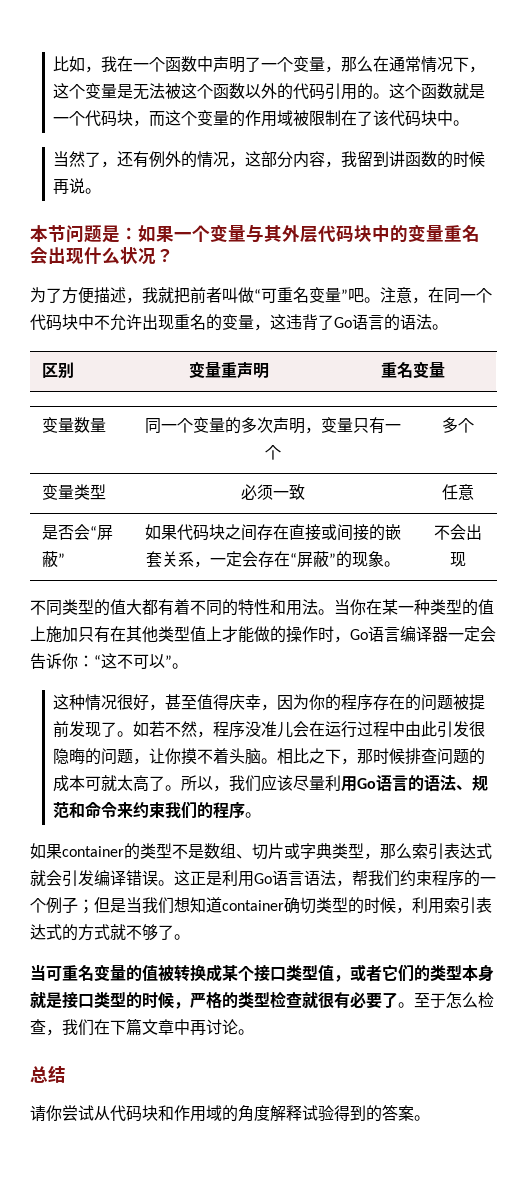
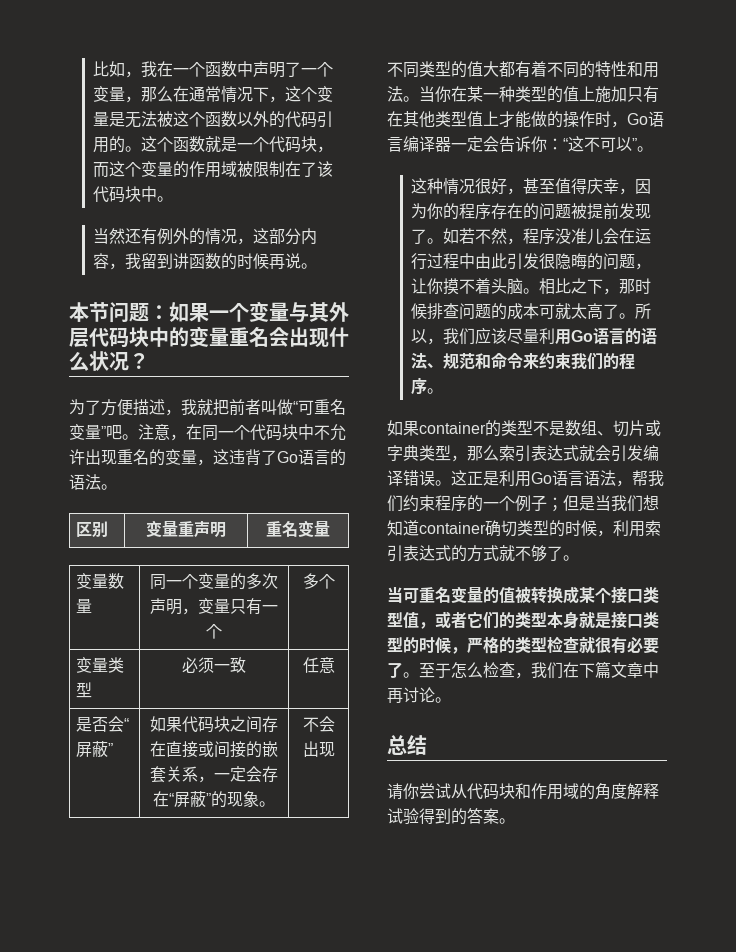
[85,152,118,168] 了， -> (126, 236) none
[102,225,120,243] 是 -> (149, 312) none

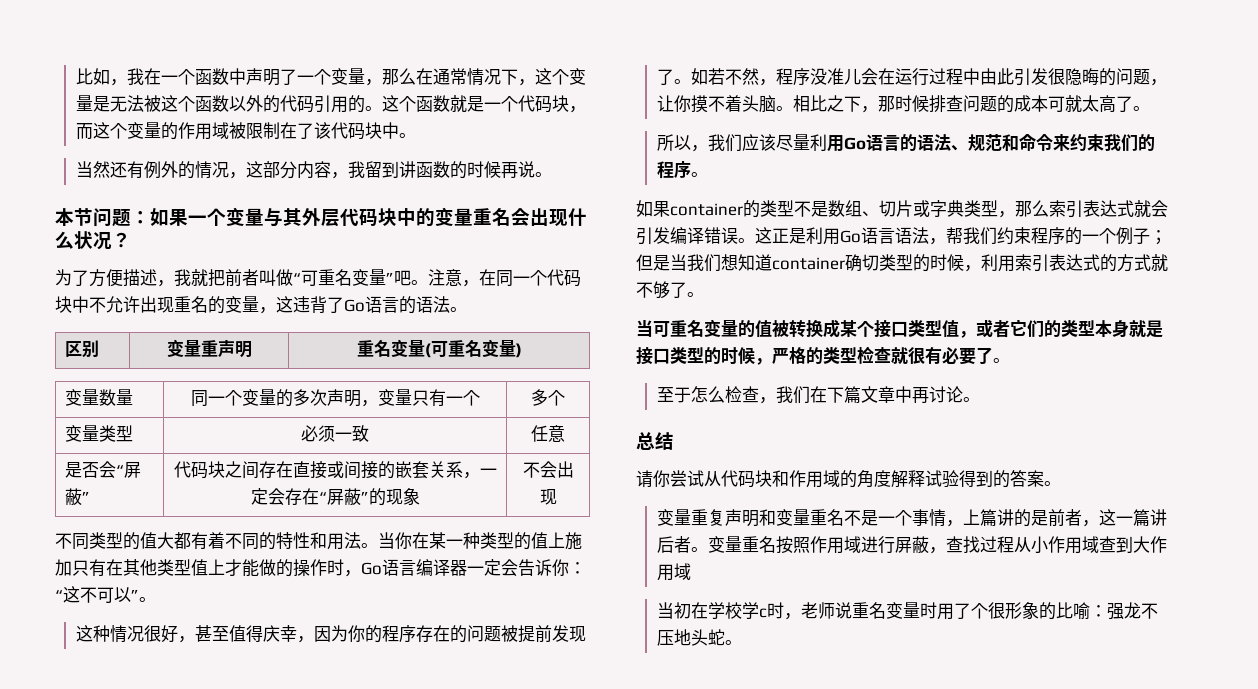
(330, 529) none -> [424,339,522,358] (可重名变量)
[150,716,182,732] 如果 -> (91, 497) none
[259,801,275,807] 。 -> (420, 496) none
(636, 316) none -> (1150, 108) //
(419, 675) none -> (1010, 360) //
(515, 821) none -> [656,509,1167,527] [656,536,1167,554] [656,563,691,581] [656,602,1158,620] [656,629,742,646] // 变量重复声明和变量重名不是一个事情，上篇讲的是前者，这一篇讲后者。变量重名按照作用域进行屏蔽，查找过程从小作用域查到大作用域 // 当初在学校学c时，老师说重名变量时用了个很形象的比喻：强龙不压地头蛇。

